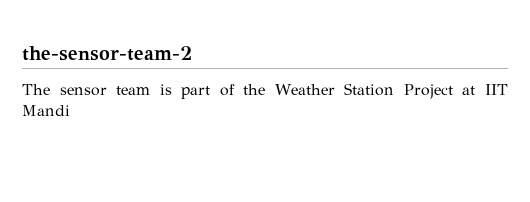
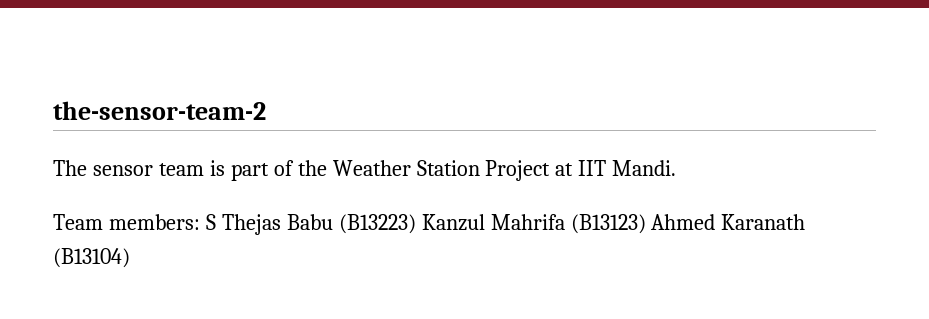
[22,105,70,116] Mandi -> [612,160,677,176] [53,214,806,235] [53,248,130,268] Mandi. // Team members: S Thejas Babu (B13223) Kanzul Mahrifa (B13123) Ahmed Karanath (B13104)

